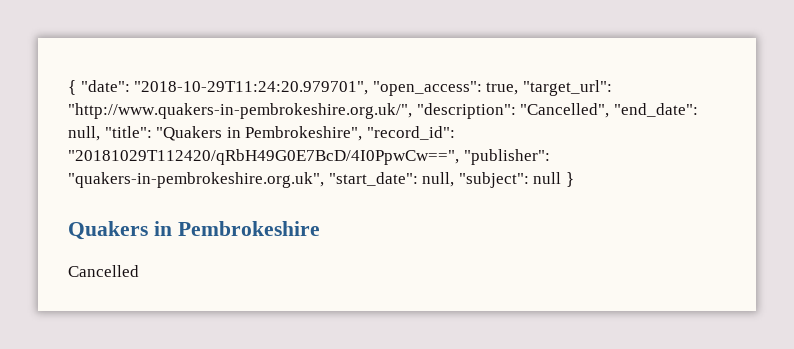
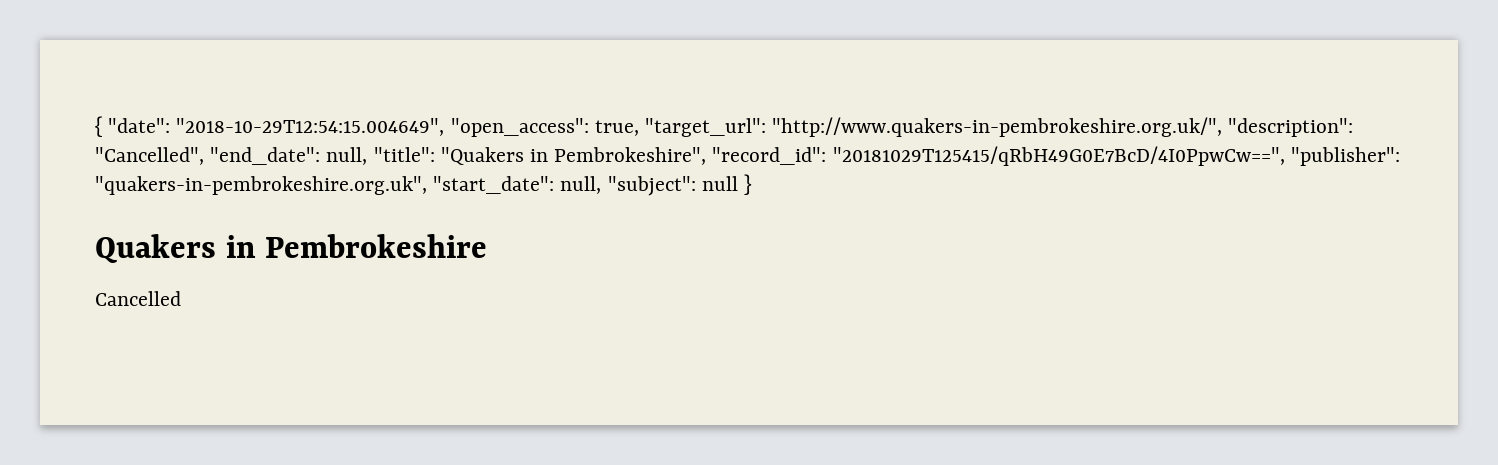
[134,81,369,95] "2018-10-29T11:24:20.979701", -> [176,118,445,136] "2018-10-29T12:54:15.004649",
[68,149,459,165] "20181029T112420/qRbH49G0E7BcD/4I0PpwCw==", -> [832,146,1285,166] "20181029T125415/qRbH49G0E7BcD/4I0PpwCw==",

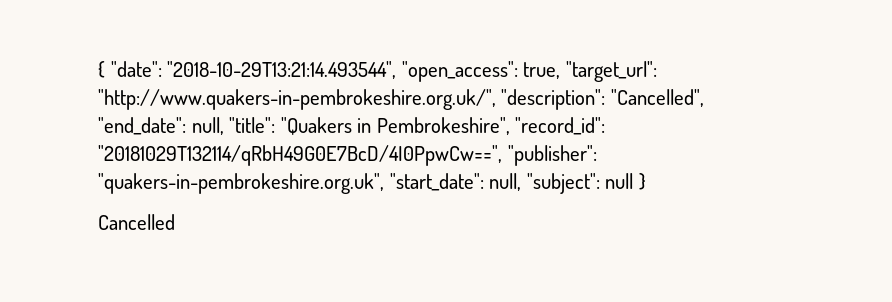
[176,118,445,136] "2018-10-29T12:54:15.004649", -> [167,61,397,79] "2018-10-29T13:21:14.493544",
[832,146,1285,166] "20181029T125415/qRbH49G0E7BcD/4I0PpwCw==", -> [98,145,502,166] "20181029T132114/qRbH49G0E7BcD/4I0PpwCw==",
[95,234,488,263] // Quakers in Pembrokeshire -> (646, 181) none

